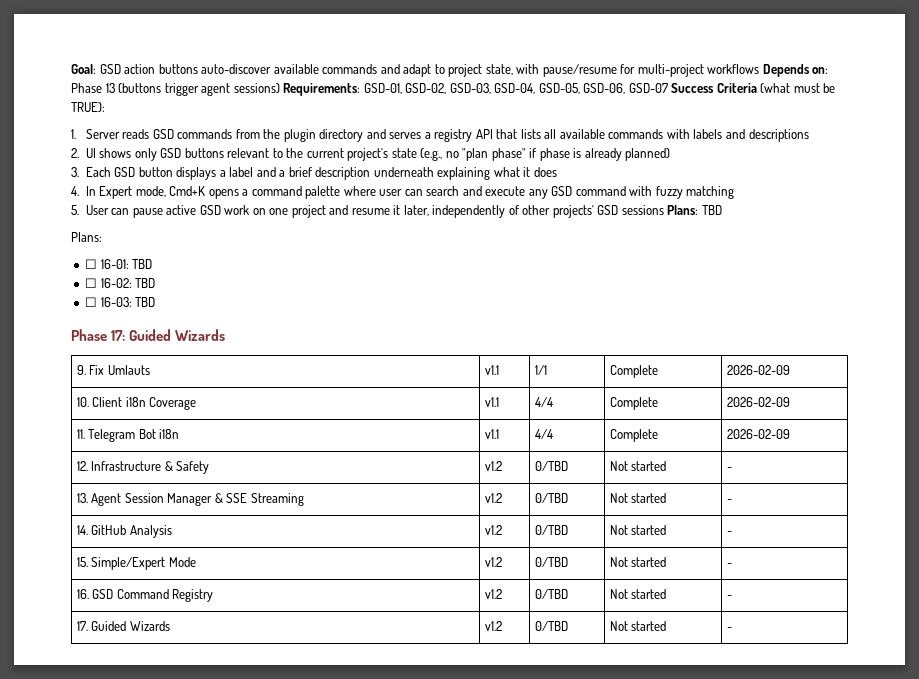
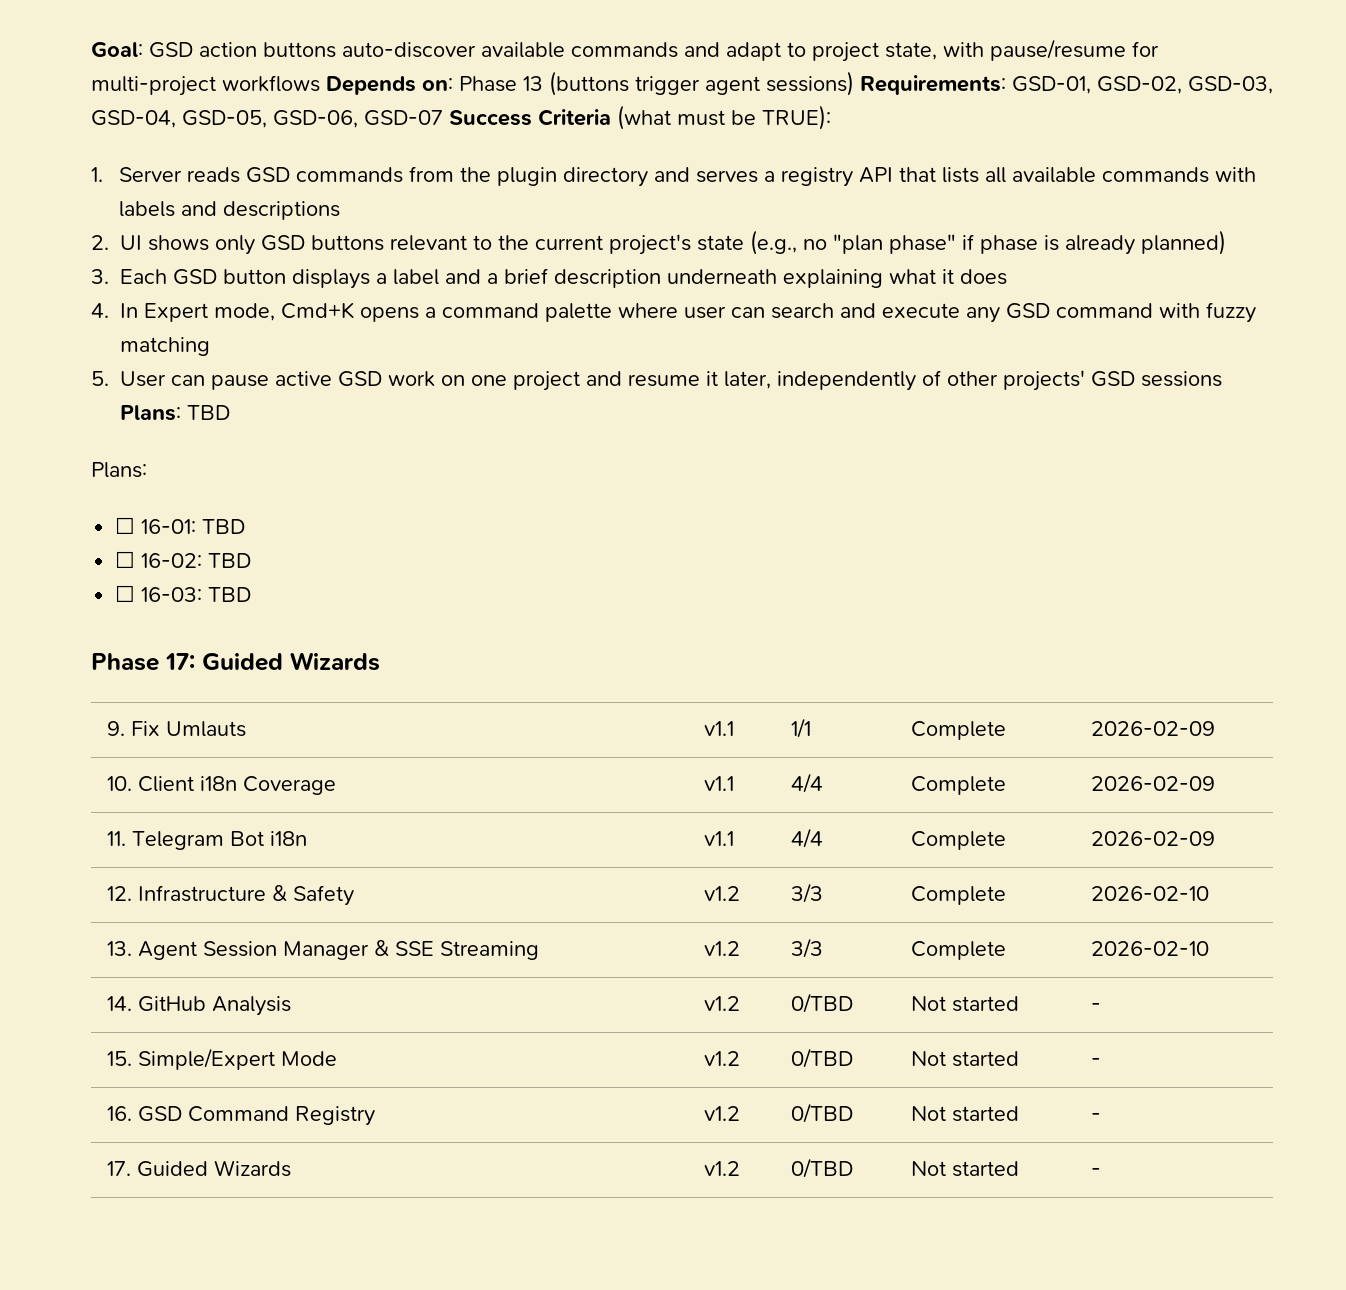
[534,461,568,471] [609,461,667,471] [726,467,732,471] 0/TBD | Not started | - -> [791,883,824,903] [911,886,1007,905] [1091,886,1210,901] 3/3 | Complete | 2026-02-10
[534,493,568,503] [609,493,667,503] [726,499,732,503] 0/TBD | Not started | - -> [791,938,824,958] [911,941,1007,960] [1091,941,1210,956] 3/3 | Complete | 2026-02-10

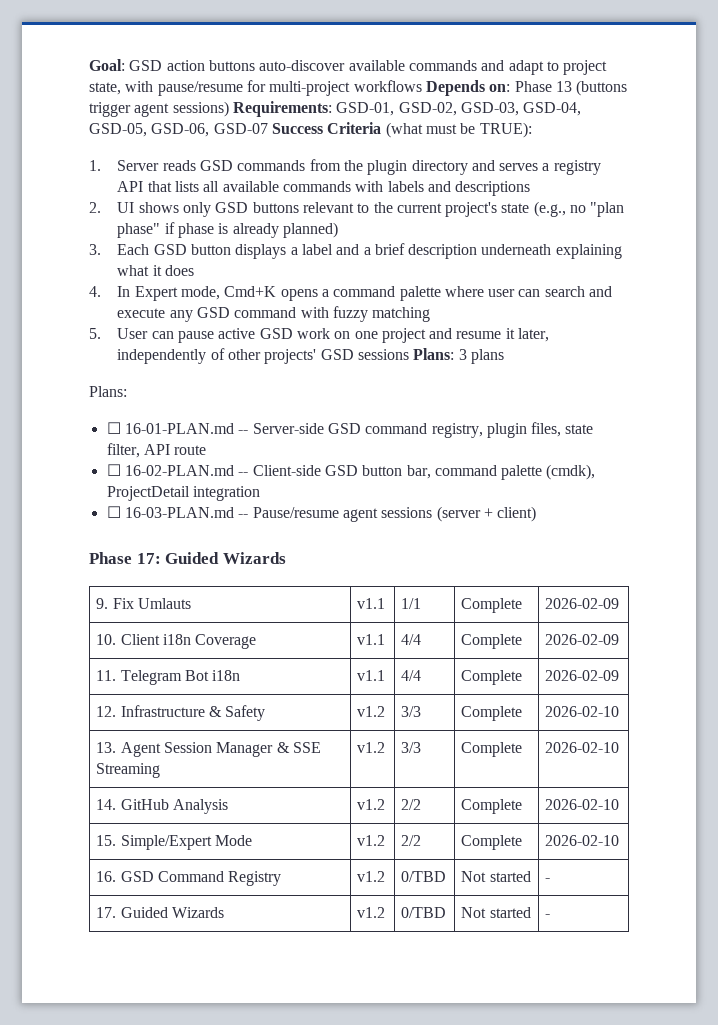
[187,405,230,420] TBD -> [458,349,504,364] 3 plans
[141,519,246,534] [115,551,252,568] [115,585,252,602] 16-01: TBD // ☐ 16-02: TBD // ☐ 16-03: TBD -> [124,422,594,438] [106,443,207,458] [106,464,596,480] [106,486,260,501] [106,506,537,522] 16-01-PLAN.md -- Server-side GSD command registry, plugin files, state filter, API route // ☐ 16-02-PLAN.md -- Client-side GSD button bar, command palette (cmdk), ProjectDetail integration // ☐ 16-03-PLAN.md -- Pause/resume agent sessions (server + client)
[791,993,854,1013] [911,996,1020,1012] [1091,1003,1102,1011] 0/TBD | Not started | - -> [401,799,422,810] [461,799,523,814] [545,799,620,810] 2/2 | Complete | 2026-02-10
[791,1048,854,1068] [911,1051,1020,1067] [1091,1058,1102,1066] 0/TBD | Not started | - -> [401,835,422,846] [461,835,523,850] [545,835,620,846] 2/2 | Complete | 2026-02-10

